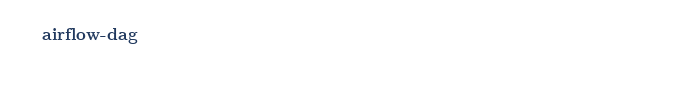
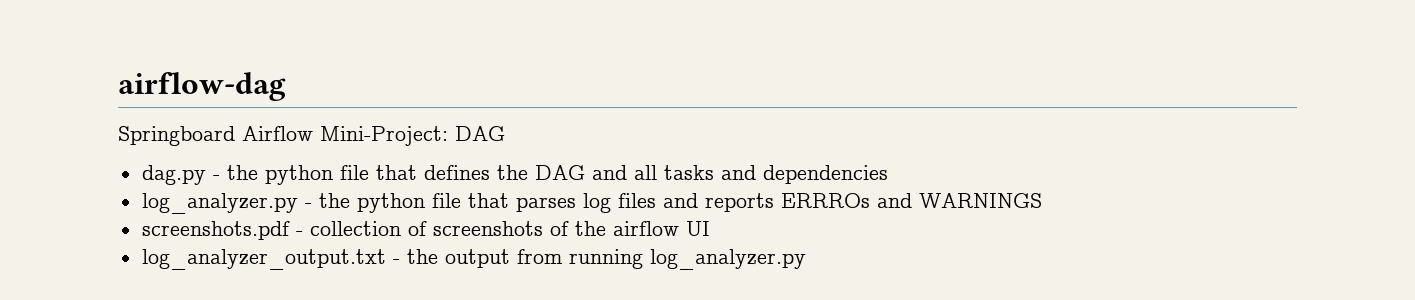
(138, 36) none -> [118,126,505,146] [141,165,888,185] [141,193,1042,214] [141,221,710,240] [141,249,806,270] // Springboard Airflow Mini-Project: DAG // dag.py - the python file that defines the DAG and all tasks and dependencies // log_analyzer.py - the python file that parses log files and reports ERRROs and WARNINGS // screenshots.pdf - collection of screenshots of the airflow UI // log_analyzer_output.txt - the output from running log_analyzer.py

